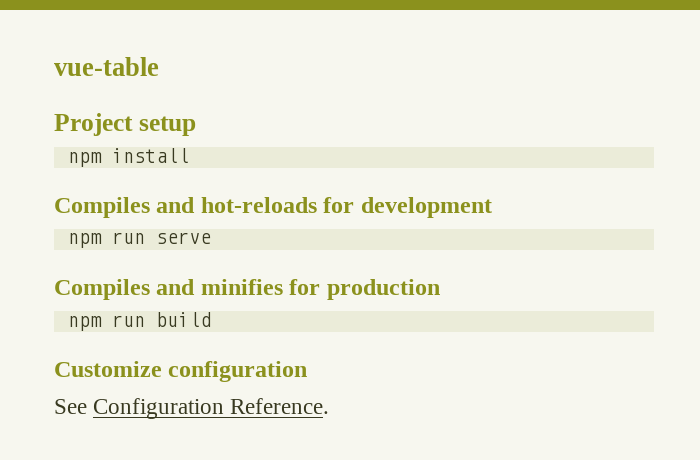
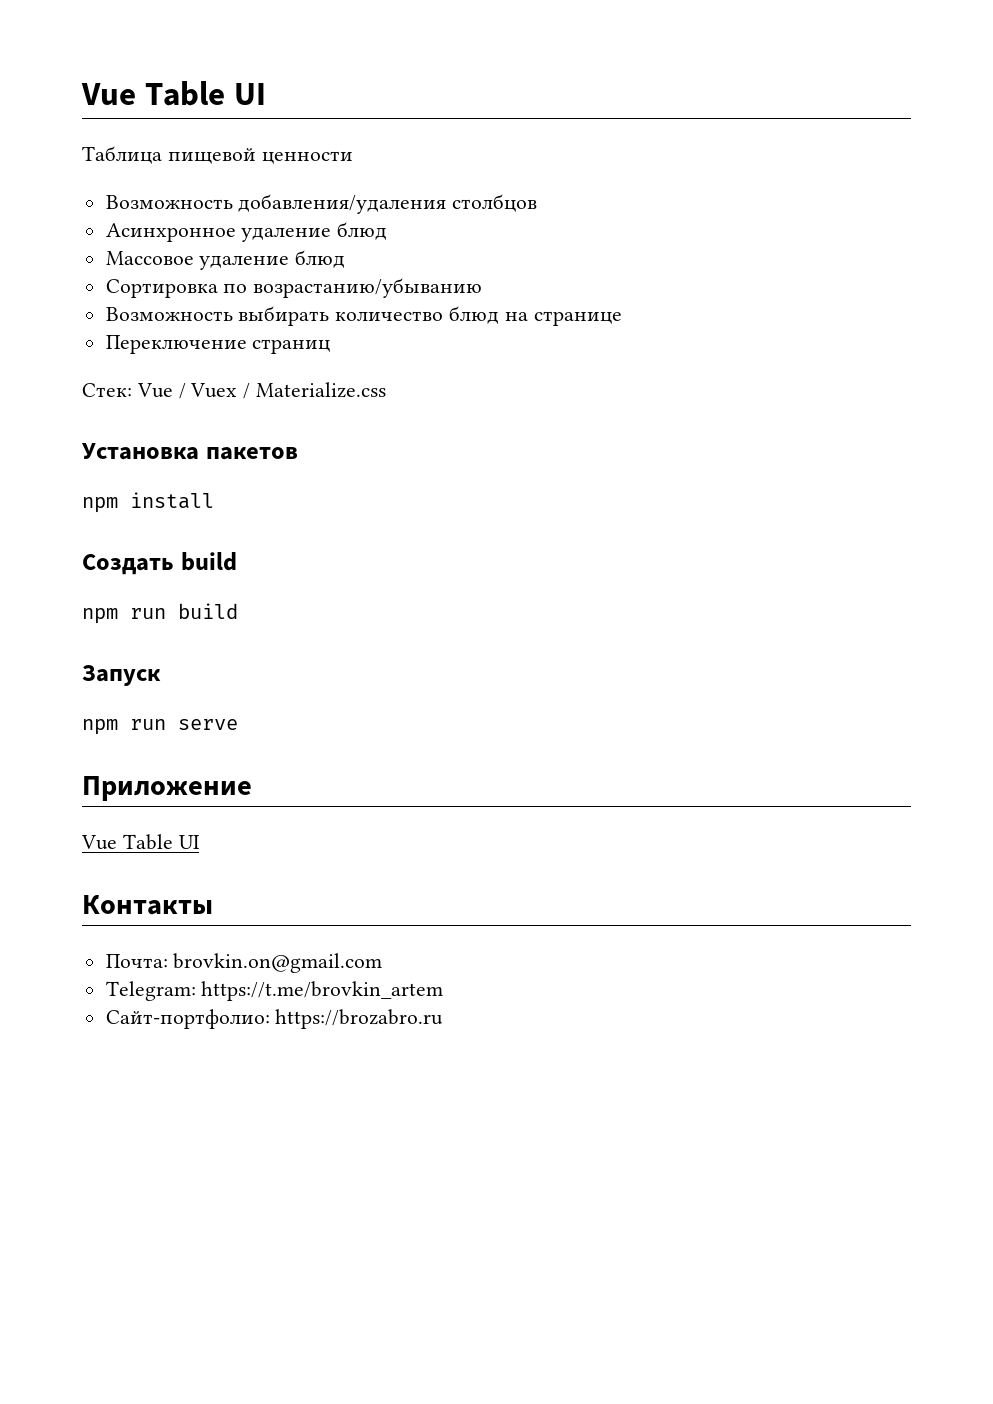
[54,57,159,76] [54,113,196,136] [67,148,189,167] [54,197,492,218] [67,232,211,248] [54,279,440,300] [67,312,211,331] [54,361,308,382] [54,398,330,419] vue-table // Project setup // npm install // Compiles and hot-reloads for development // npm run serve // Compiles and minifies for production // npm run build // Customize configuration // See Configuration Reference. -> [81,81,266,106] [82,146,353,164] [105,194,538,214] [105,222,388,242] [105,250,346,270] [105,278,483,298] [105,306,622,326] [105,335,331,354] [82,382,387,399] [82,443,298,460] [82,492,214,513] [82,552,237,575] [82,603,238,624] [82,665,161,686] [82,719,238,735] [82,776,252,801] [81,834,200,850] [82,895,213,915] [105,953,383,973] [105,981,444,1001] [105,1009,444,1029] Vue Table UI // Таблица пищевой ценности // Возможность добавления/удаления столбцов // Асинхронное удаление блюд // Массовое удаление блюд // Сортировка по возрастанию/убыванию // Возможность выбирать количество блюд на странице // Переключение страниц // Стек: Vue / Vuex / Materialize.css // Установка пакетов // npm install // Создать build // npm run build // Запуск // npm run serve // Приложение // Vue Table UI // Контакты // Почта: brovkin.on@gmail.com // Telegram: https://t.me/brovkin_artem // Cайт-портфолио: https://brozabro.ru

